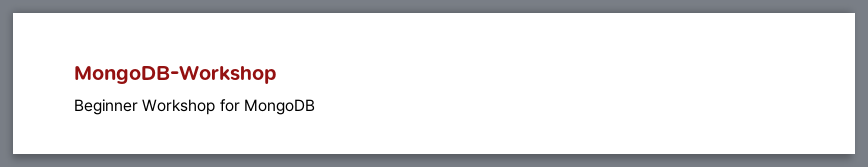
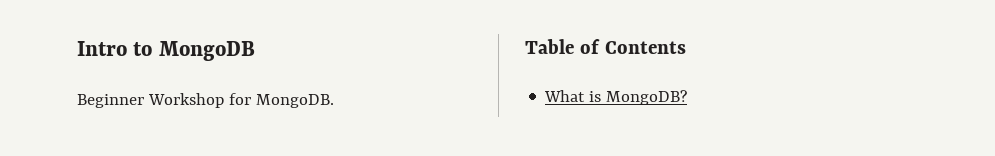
[74,65,277,84] MongoDB-Workshop -> [77,41,255,61] Intro to MongoDB
[243,99,315,115] MongoDB -> [255,94,334,108] [525,39,686,54] [544,90,688,105] MongoDB. // Table of Contents // What is MongoDB?

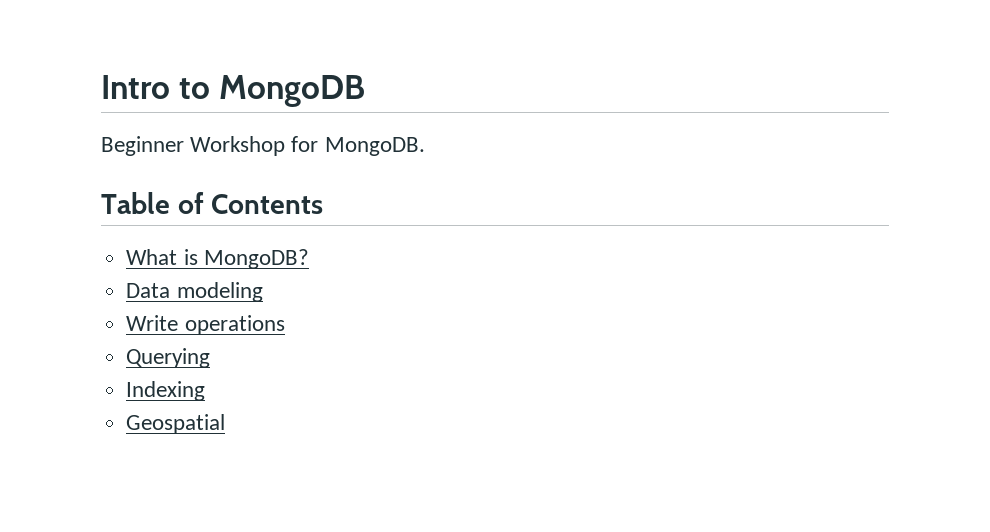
(688, 97) none -> [126,282,263,302] [126,315,285,335] [126,348,211,368] [126,381,206,401] [126,414,226,434] // Data modeling // Write operations // Querying // Indexing // Geospatial

